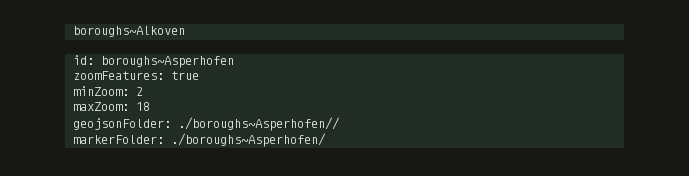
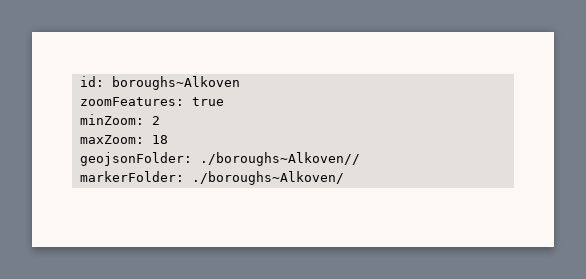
(73, 31) none -> [80,76,105,87] id:
[73,55,235,68] // id: boroughs~Asperhofen -> (241, 83) none
[178,117,341,131] ./boroughs~Asperhofen// -> [200,152,361,166] ./boroughs~Alkoven//
[171,133,327,147] ./boroughs~Asperhofen/ -> [192,171,345,185] ./boroughs~Alkoven/

